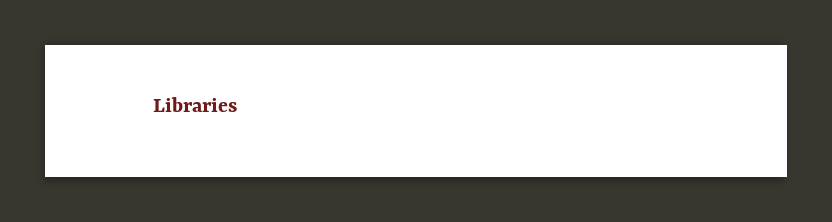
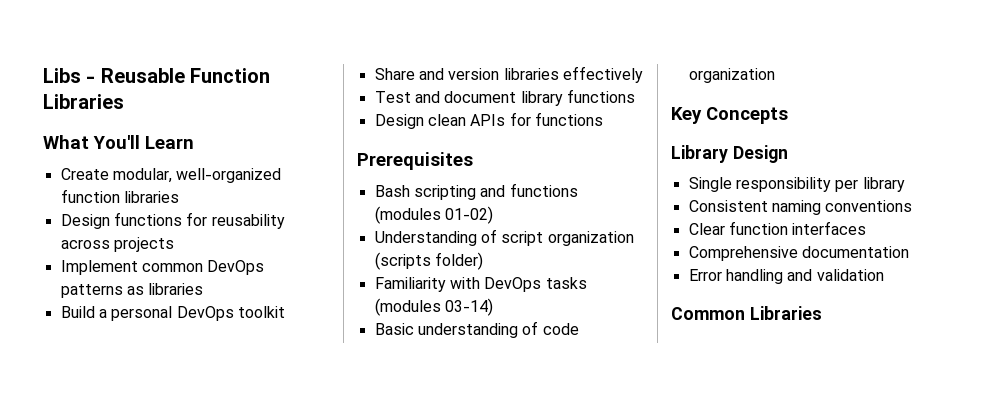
(153, 104) none -> [43,68,271,83] [43,94,124,109] [43,135,194,149] [60,168,282,183] [60,189,179,203] [60,212,285,229] [60,237,174,252] [60,260,265,275] [60,283,204,298] [60,306,285,321] [374,66,643,83] [374,89,635,106] [374,112,603,129] [357,152,473,170] [374,183,578,200] [374,206,493,224] [374,229,634,246] [374,252,483,270] [374,277,587,292] [374,298,493,316] [374,321,579,338] [688,68,775,83] [671,107,788,124] [671,145,788,163] [688,177,905,192] [688,200,913,215] [688,221,867,235] [688,246,909,261] [688,269,884,284] [671,307,745,320] Libs - Reusable Function Libraries // What You'll Learn // Create modular, well-organized function libraries // Design functions for reusability across projects // Implement common DevOps patterns as libraries // Build a personal DevOps toolkit // Share and version libraries effectively // Test and document library functions // Design clean APIs for functions // Prerequisites // Bash scripting and functions (modules 01-02) // Understanding of script organization (scripts folder) // Familiarity with DevOps tasks (modules 03-14) // Basic understanding of code organization // Key Concepts // Library Design // Single responsibility per library // Consistent naming conventions // Clear function interfaces // Comprehensive documentation // Error handling and validation // Common

